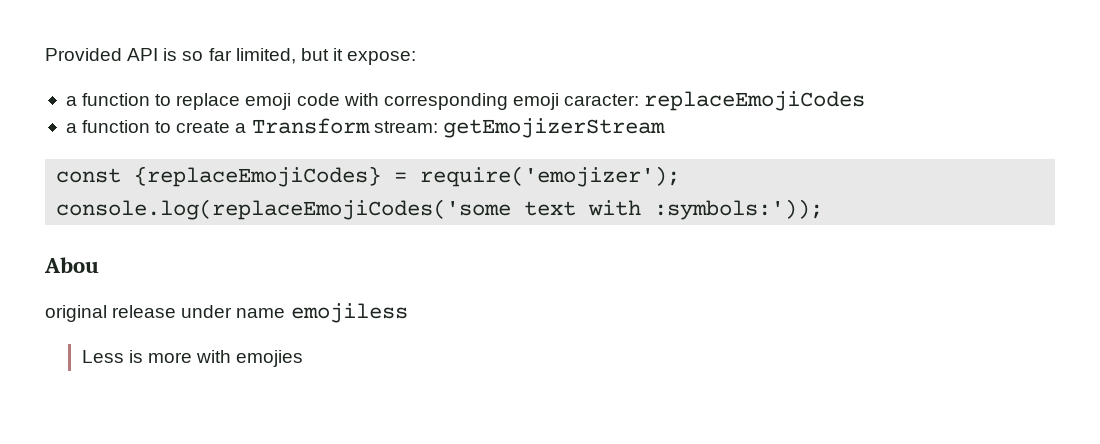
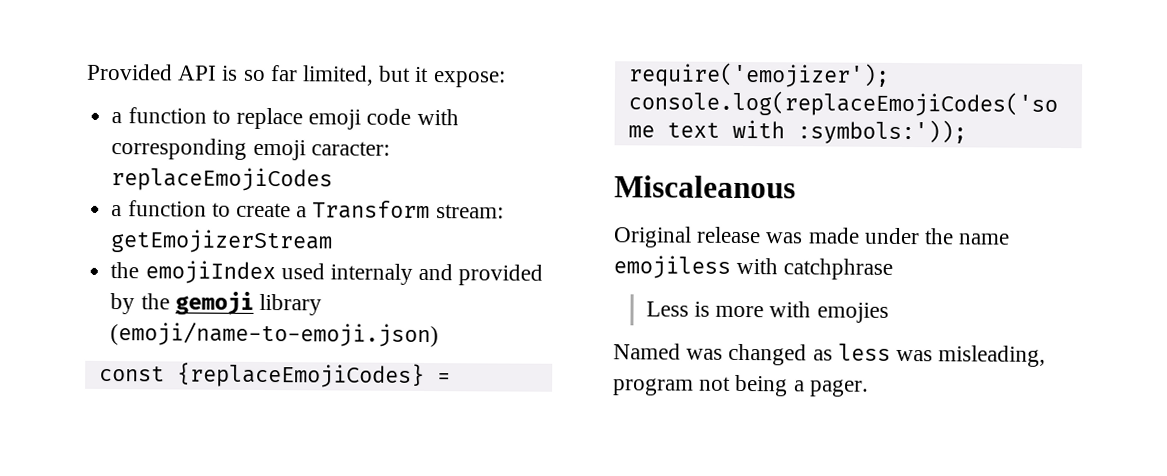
(665, 128) none -> [110,260,544,286] [110,291,322,316] [110,322,440,348] // the emojiIndex used internaly and provided by the gemoji library (emoji/name-to-emoji.json)
[44,257,99,273] [45,305,233,322] Abou // original release under -> [614,175,796,199] [613,226,955,248] Miscaleanous // Original release was made under the
(408, 313) none -> [736,257,894,280] with catchphrase
(304, 358) none -> [613,343,1047,367] [613,374,869,397] // Named was changed as less was misleading, program not being a pager.

